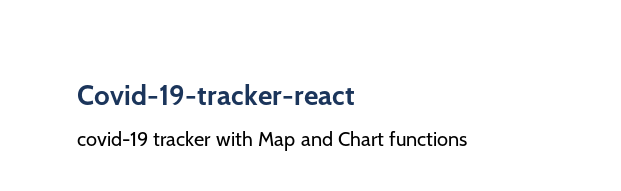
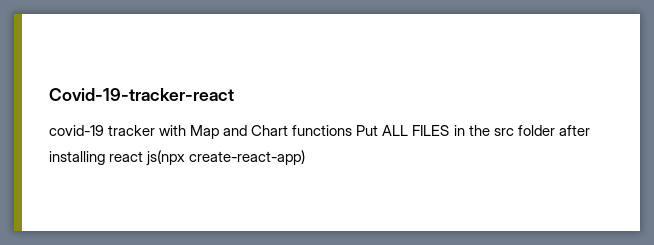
(468, 138) none -> [356,125,590,136] [49,150,306,166] Put ALL FILES in the src folder after installing react js(npx create-react-app)

